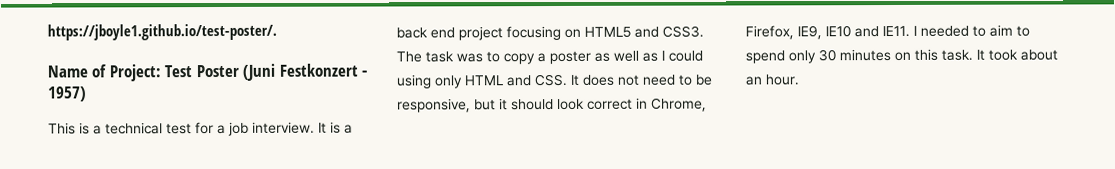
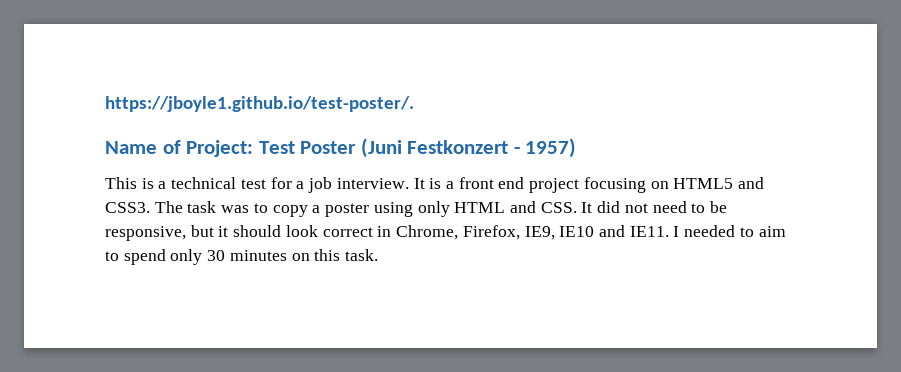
[396,27,428,39] back -> [458,177,494,189] front
[594,50,703,62] as well as I could -> (370, 210) none
[582,74,615,86] does -> [597,201,621,213] did
[976,49,1058,61] [745,74,800,86] It took about an hour. -> (379, 255) none

